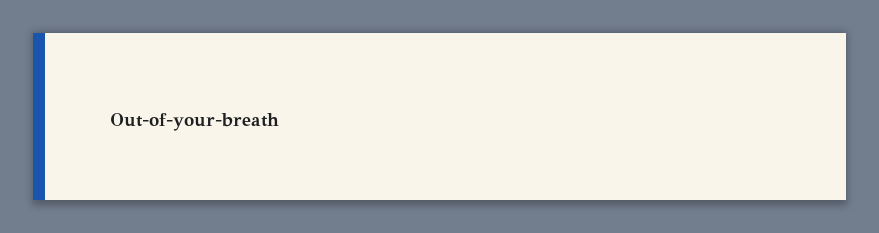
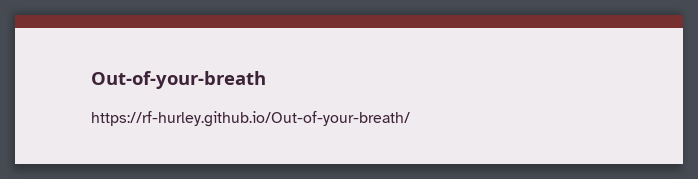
(279, 122) none -> [91,111,410,127] // https://rf-hurley.github.io/Out-of-your-breath/

